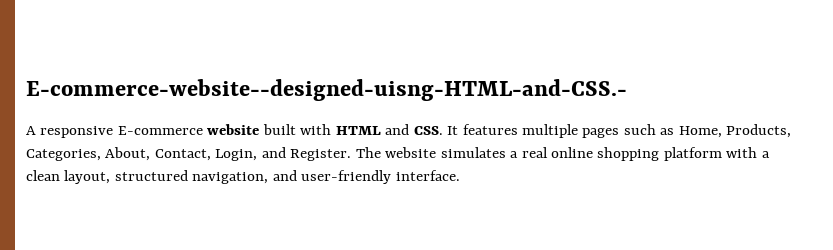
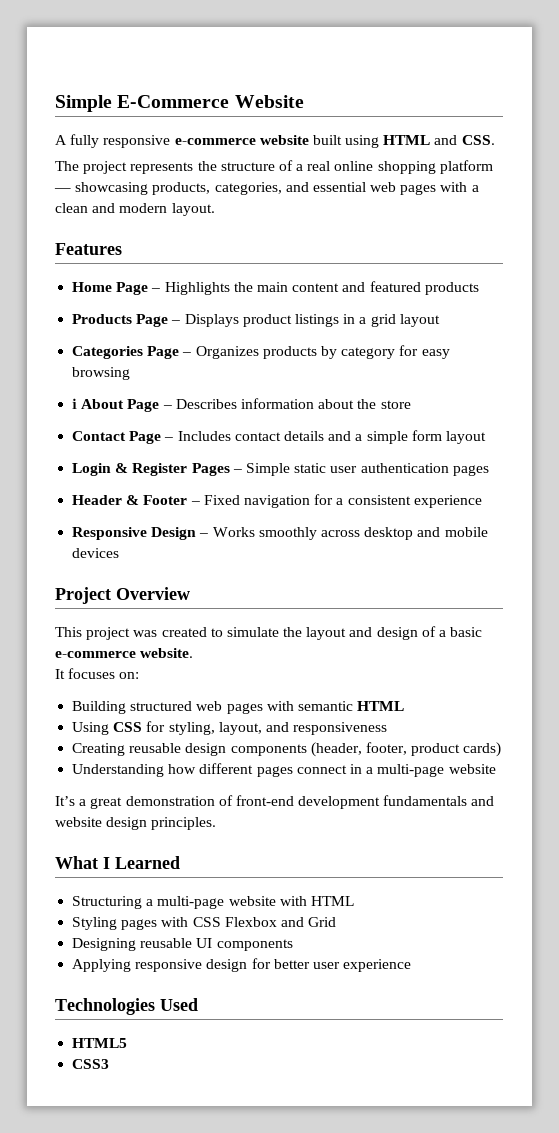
[26,79,627,101] [26,126,203,138] E-commerce-website--designed-uisng-HTML-and-CSS.- // A responsive E-commerce -> [55,95,304,112] [55,134,256,148] Simple E-Commerce Website // A fully responsive e-commerce
[300,124,332,135] with -> [345,135,380,148] using
[447,124,792,138] [26,147,506,161] It features multiple pages such as Home, Products, Categories, About, Contact, Login, and Register. The website simulates -> [55,160,293,174] // The project represents the structure of
[726,147,770,158] [26,170,460,184] with a clean layout, structured navigation, and user-friendly interface. -> [54,182,479,195] [55,203,215,216] [55,243,122,255] [72,281,479,295] [72,314,440,327] [72,345,450,359] [72,367,131,380] [72,398,411,412] [72,430,486,444] [72,463,489,476] [72,494,482,508] [72,527,488,540] [72,548,120,558] [55,587,190,604] [55,626,483,640] [55,648,194,658] [55,668,140,679] [72,701,405,714] [72,721,388,735] [72,742,502,757] [72,763,496,777] [55,795,495,809] [55,817,217,830] [55,856,180,869] [72,896,354,909] [72,917,337,930] [72,938,293,951] [72,958,412,972] [55,998,198,1015] [72,1038,128,1048] [72,1059,110,1069] — showcasing products, categories, and essential web pages with a clean and modern layout. // Features // Home Page – Highlights the main content and featured products // Products Page – Displays product listings in a grid layout // Categories Page – Organizes products by category for easy browsing // ℹ About Page – Describes information about the store // Contact Page – Includes contact details and a simple form layout // Login & Register Pages – Simple static user authentication pages // Header & Footer – Fixed navigation for a consistent experience // Responsive Design – Works smoothly across desktop and mobile devices // Project Overview // This project was created to simulate the layout and design of a basic e-commerce website. // It focuses on: // Building structured web pages with semantic HTML // Using CSS for styling, layout, and responsiveness // Creating reusable design components (header, footer, product cards) // Understanding how different pages connect in a multi-page website // It’s a great demonstration of front-end development fundamentals and website design principles. // What I Learned // Structuring a multi-page website with HTML // Styling pages with CSS Flexbox and Grid // Designing reusable UI components // Applying responsive design for better user experience // Technologies Used // HTML5 // CSS3

